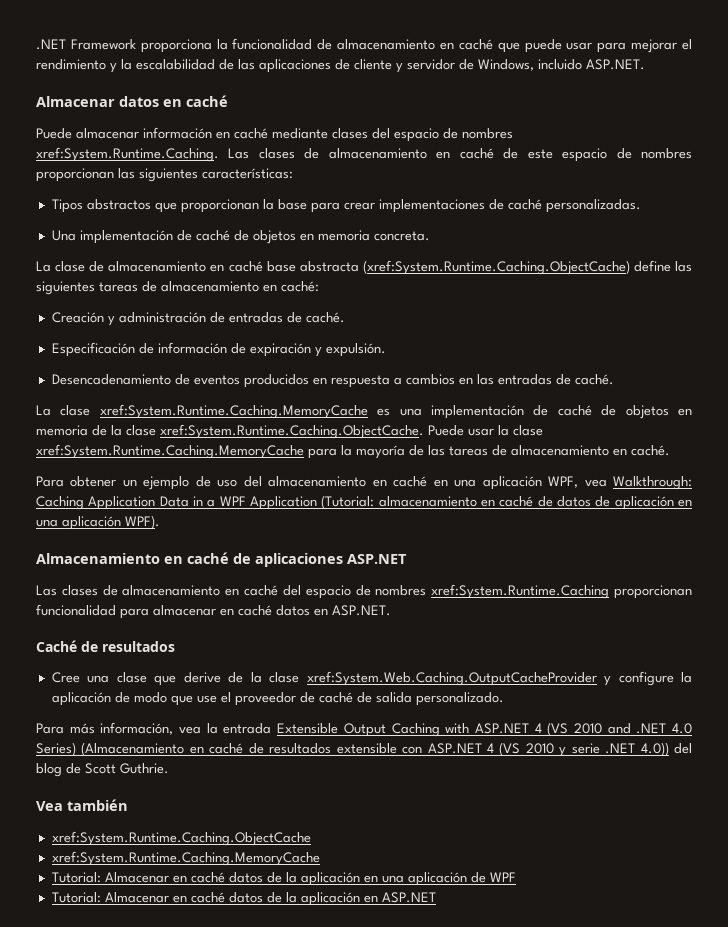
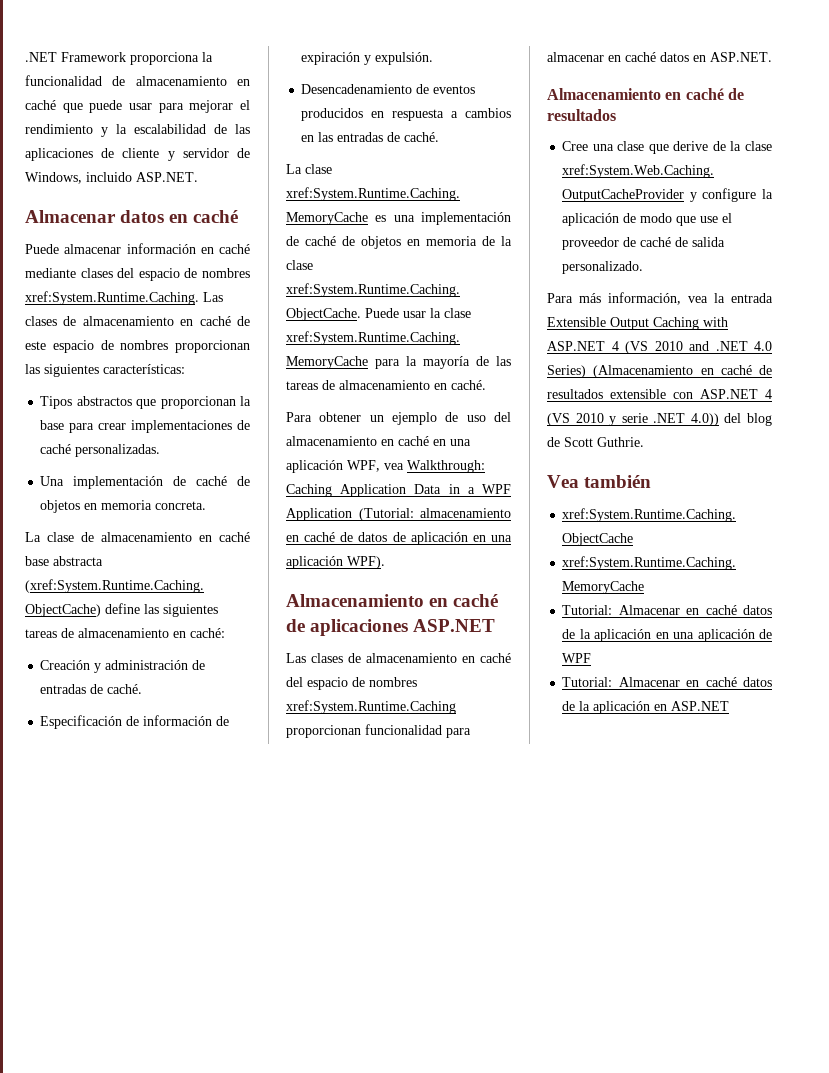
[36,640,77,652] Caché -> [547,88,724,100] Almacenamiento en caché

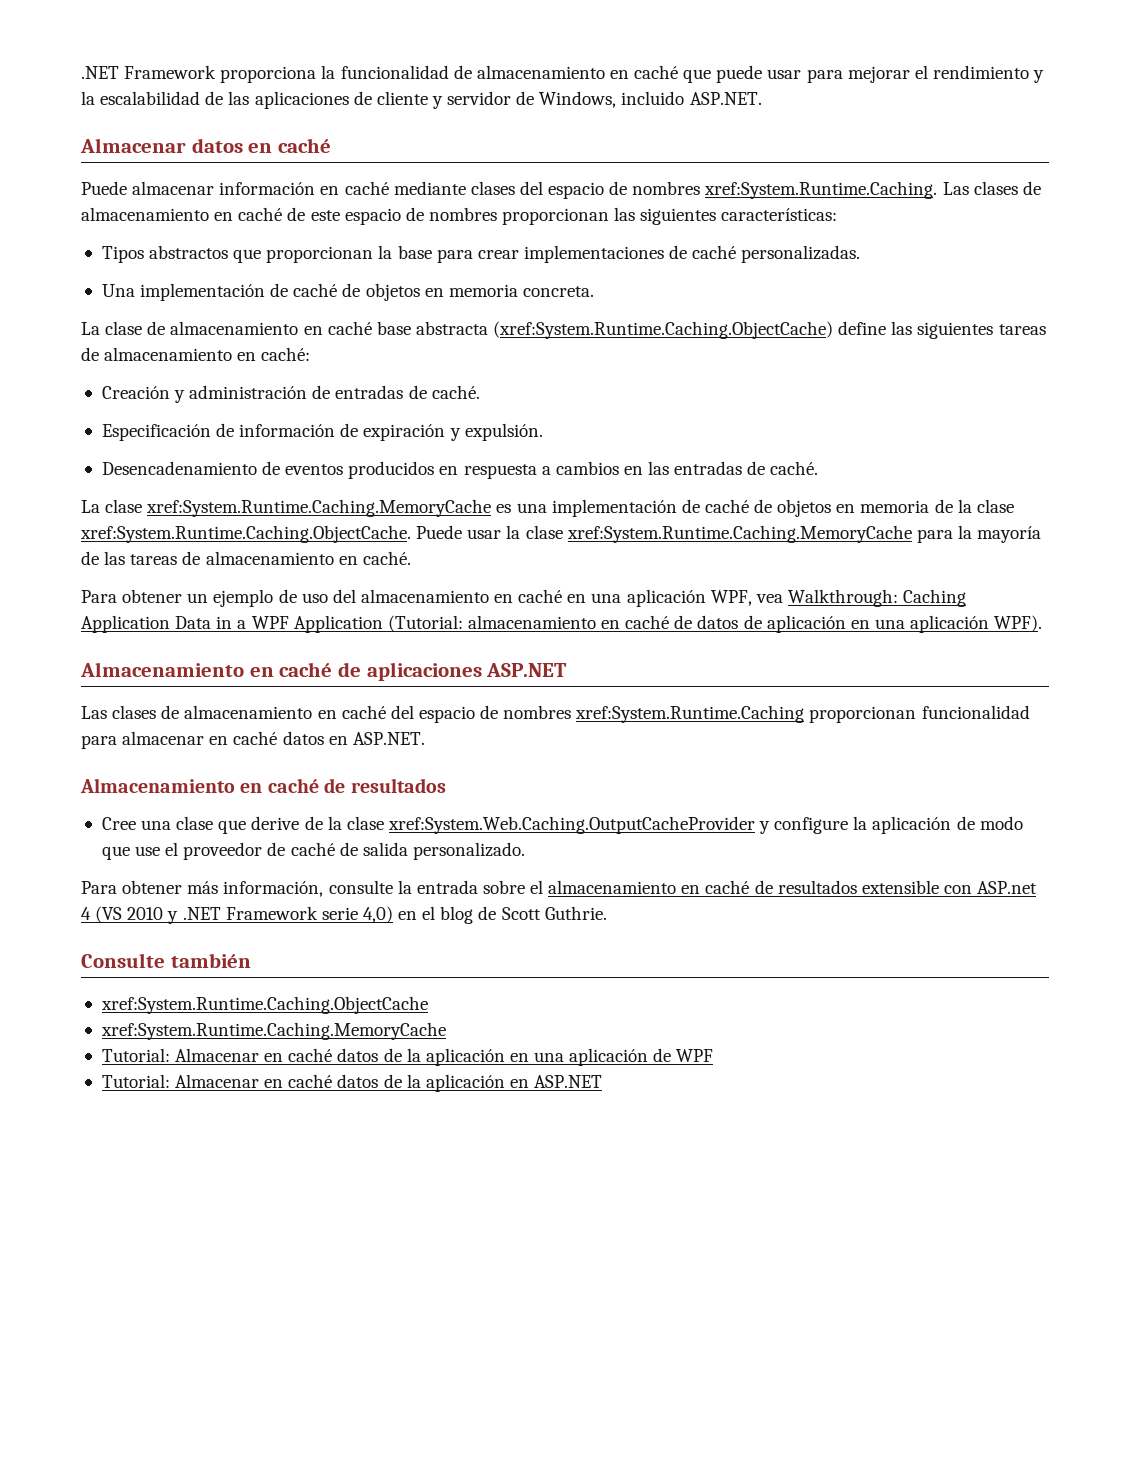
(573, 298) none -> [122,880,183,894] obtener
[688,296,708,303] vea -> [328,880,393,894] consulte
[547,317,728,330] [547,341,772,354] [547,365,694,378] Extensible Output Caching with ASP.NET 4 (VS 2010 and .NET 4.0 Series) (Almacenamiento -> [482,880,677,894] sobre el almacenamiento
[700,389,758,399] ASP.NET -> [977,881,1038,894] ASP.net
[621,413,742,426] serie .NET 4.0)) del -> [182,906,436,923] .NET Framework serie 4,0) en el
[547,475,579,488] Vea -> [81,953,165,968] Consulte

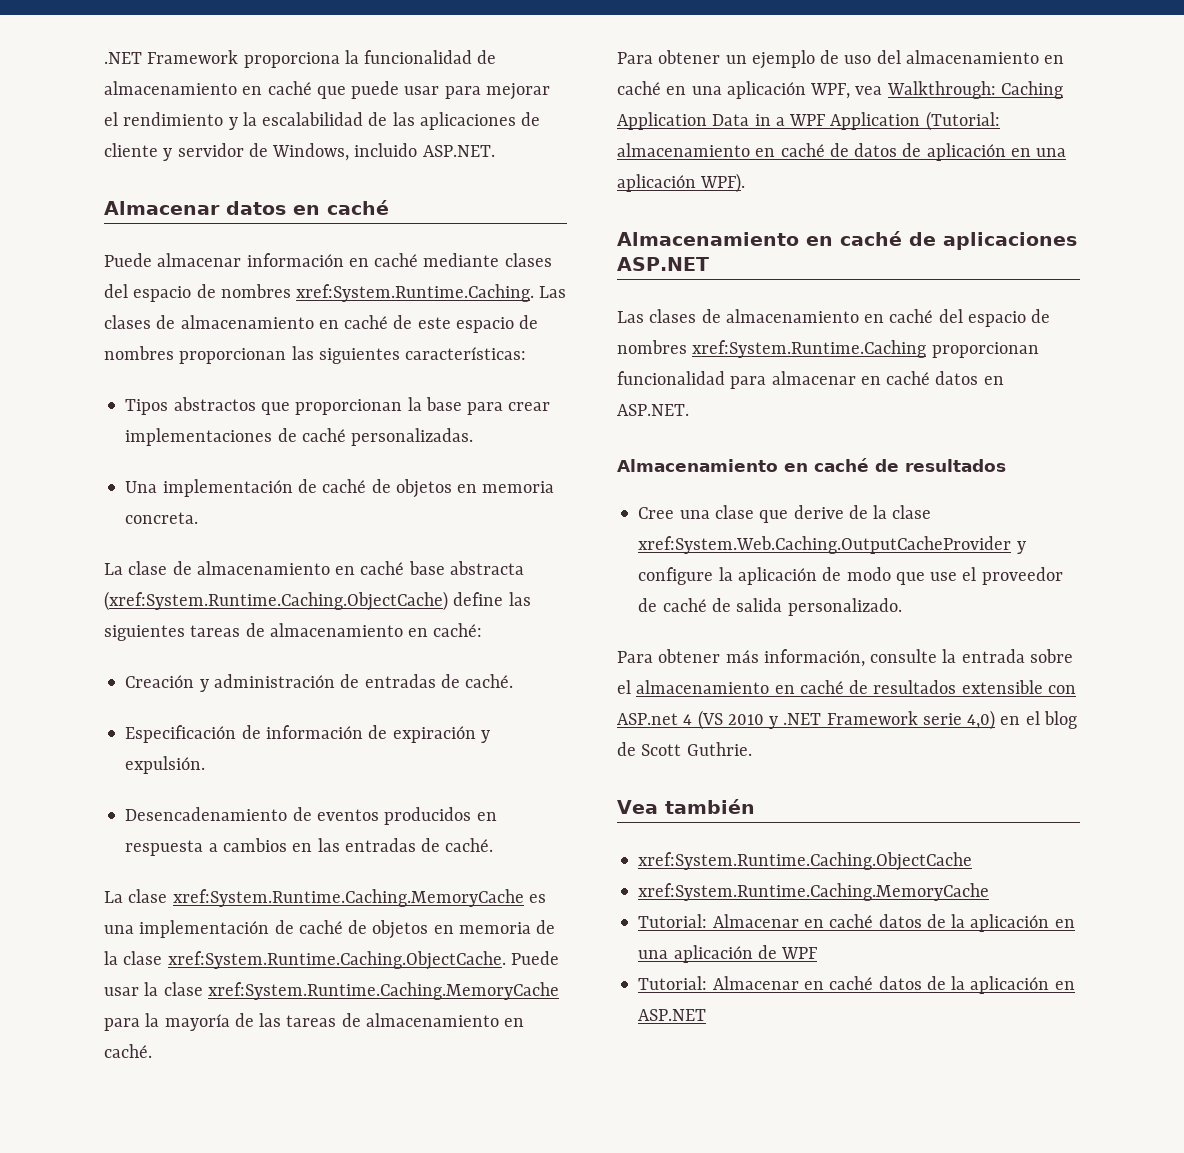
[81,953,165,968] Consulte -> [617,800,658,814] Vea

